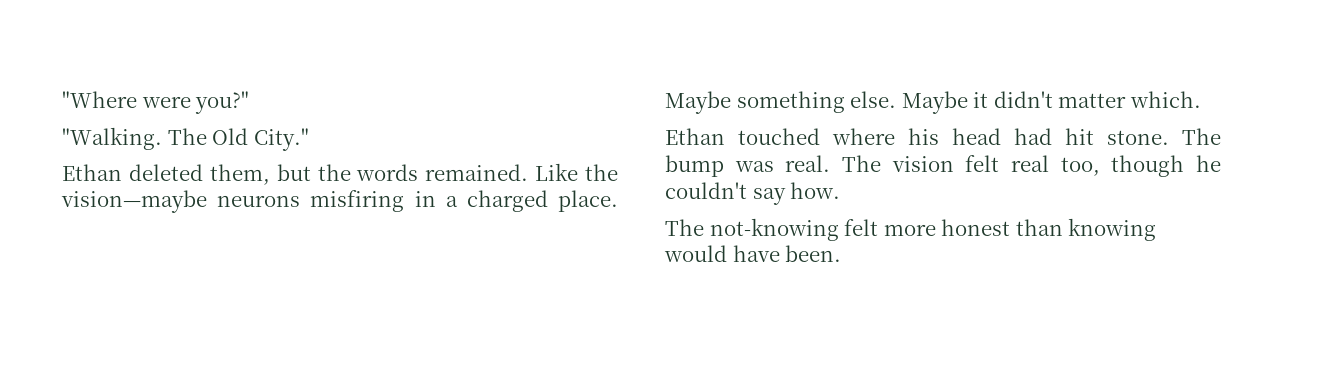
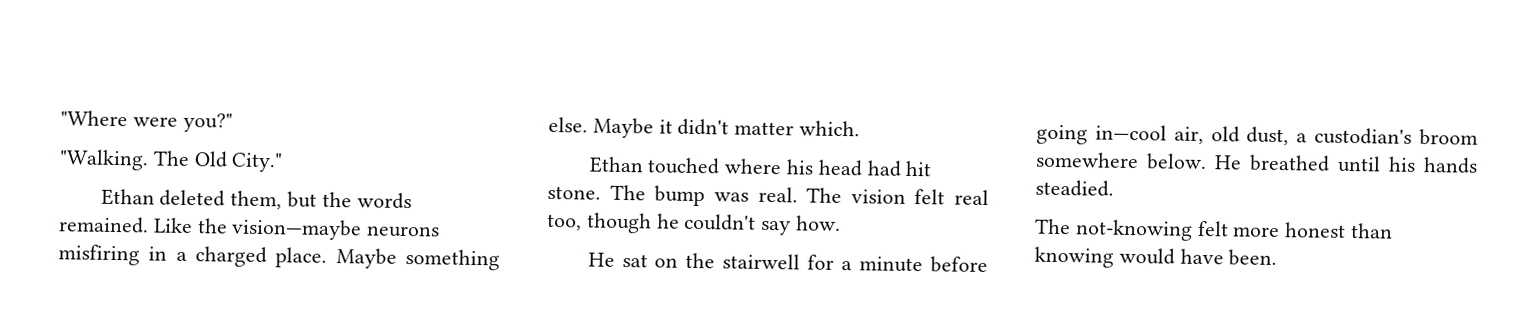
(841, 190) none -> [587,252,988,274] [1036,124,1478,146] [1035,151,1478,174] [1035,179,1114,197] // He sat on the stairwell for a minute before going in—cool air, old dust, a custodian's broom somewhere below. He breathed until his hands steadied.

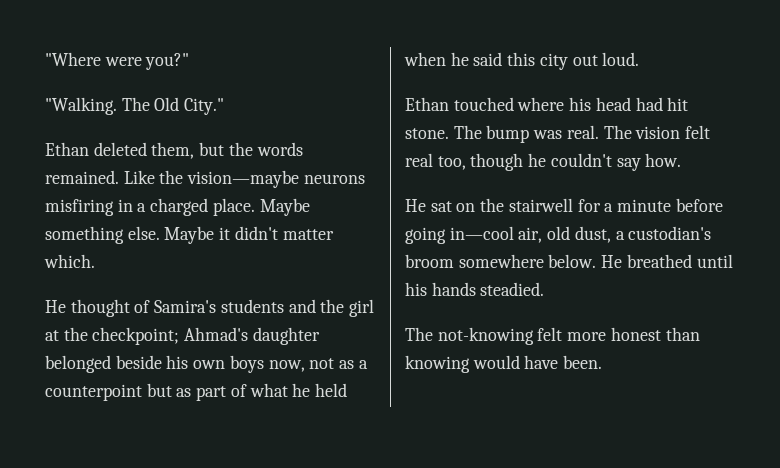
(861, 128) none -> [45,299,375,317] [45,327,320,345] [45,355,368,373] [45,383,348,401] [404,52,640,70] // He thought of Samira's students and the girl at the checkpoint; Ahmad's daughter belonged beside his own boys now, not as a counterpoint but as part of what he held when he said this city out loud.

